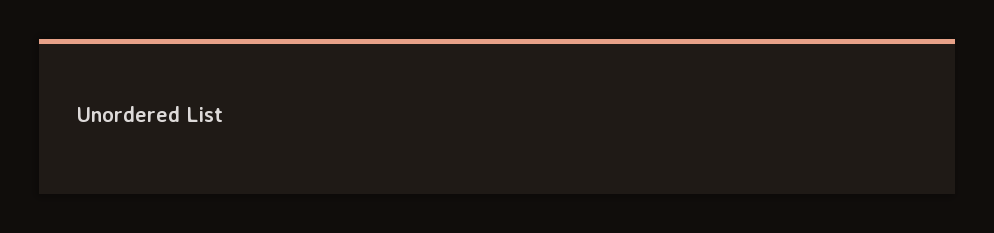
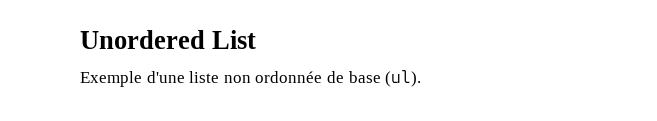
(223, 114) none -> [80,70,422,87] // Exemple d'une liste non ordonnée de base (ul).

